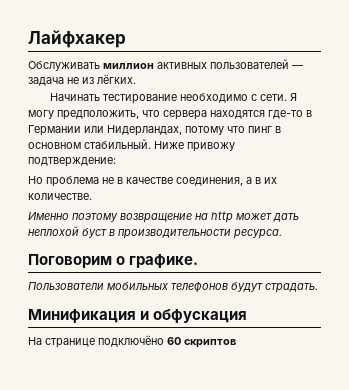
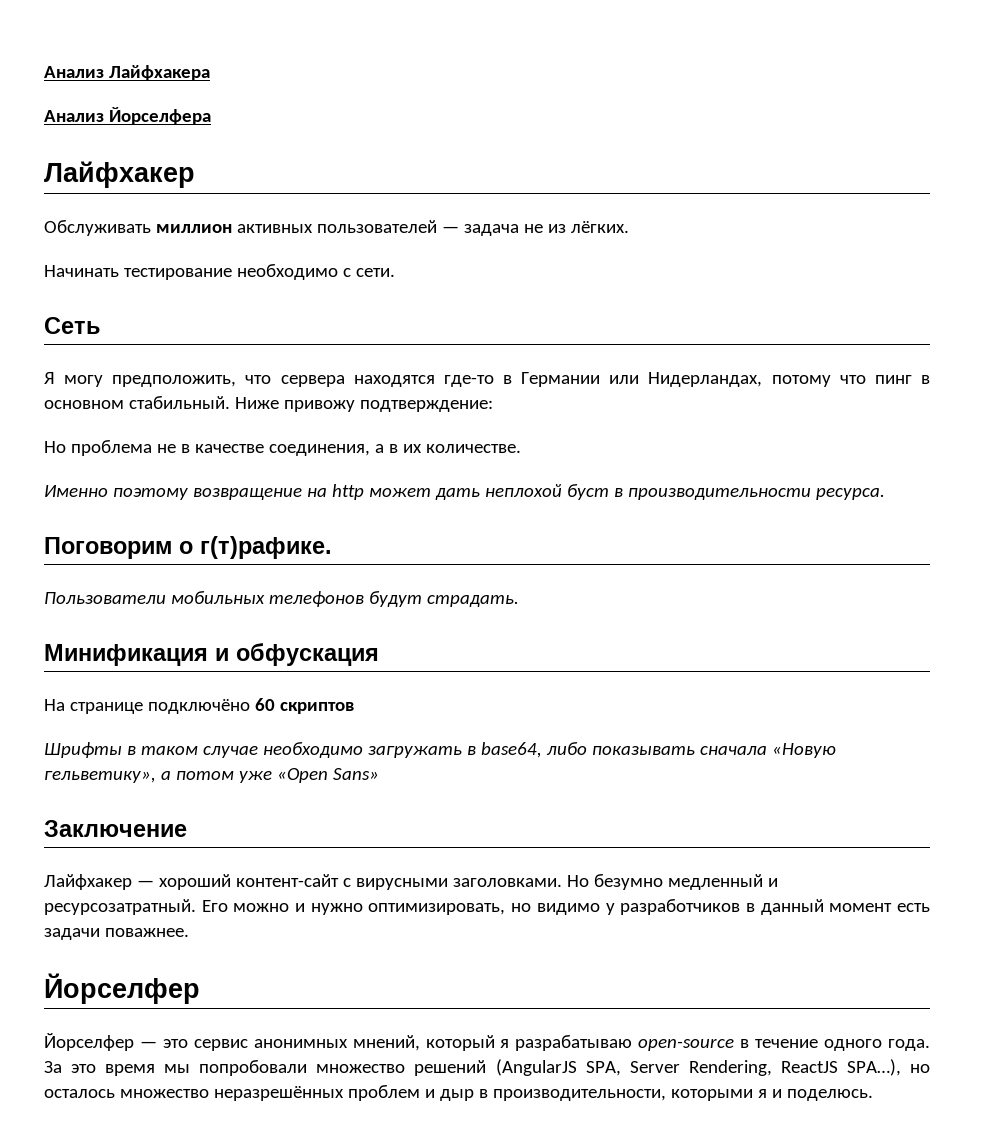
(28, 39) none -> [44,65,210,81] [44,107,211,125] Анализ Лайфхакера // Анализ Йорселфера //
(288, 97) none -> [44,317,100,334] // Сеть //
[129,254,199,268] графике. -> [200,536,332,559] г(т)рафике.
(236, 343) none -> [44,742,836,758] [44,768,379,783] [44,820,187,837] [44,874,778,890] [44,899,931,915] [44,928,189,940] [44,973,200,1004] [44,1033,930,1051] [44,1059,931,1076] [44,1085,873,1101] // Шрифты в таком случае необходимо загружать в base64, либо показывать сначала «Новую гельветику», а потом уже «Open Sans» // Заключение // Лайфхакер — хороший контент-сайт с вирусными заголовками. Но безумно медленный и ресурсозатратный. Его можно и нужно оптимизировать, но видимо у разработчиков в данный момент есть задачи поважнее. // Йорселфер // Йорселфер — это сервис анонимных мнений, который я разрабатываю open-source в течение одного года. За это время мы попробовали множество решений (AngularJS SPA, Server Rendering, ReactJS SPA…), но осталось множество неразрешённых проблем и дыр в производительности, которыми я и поделюсь.

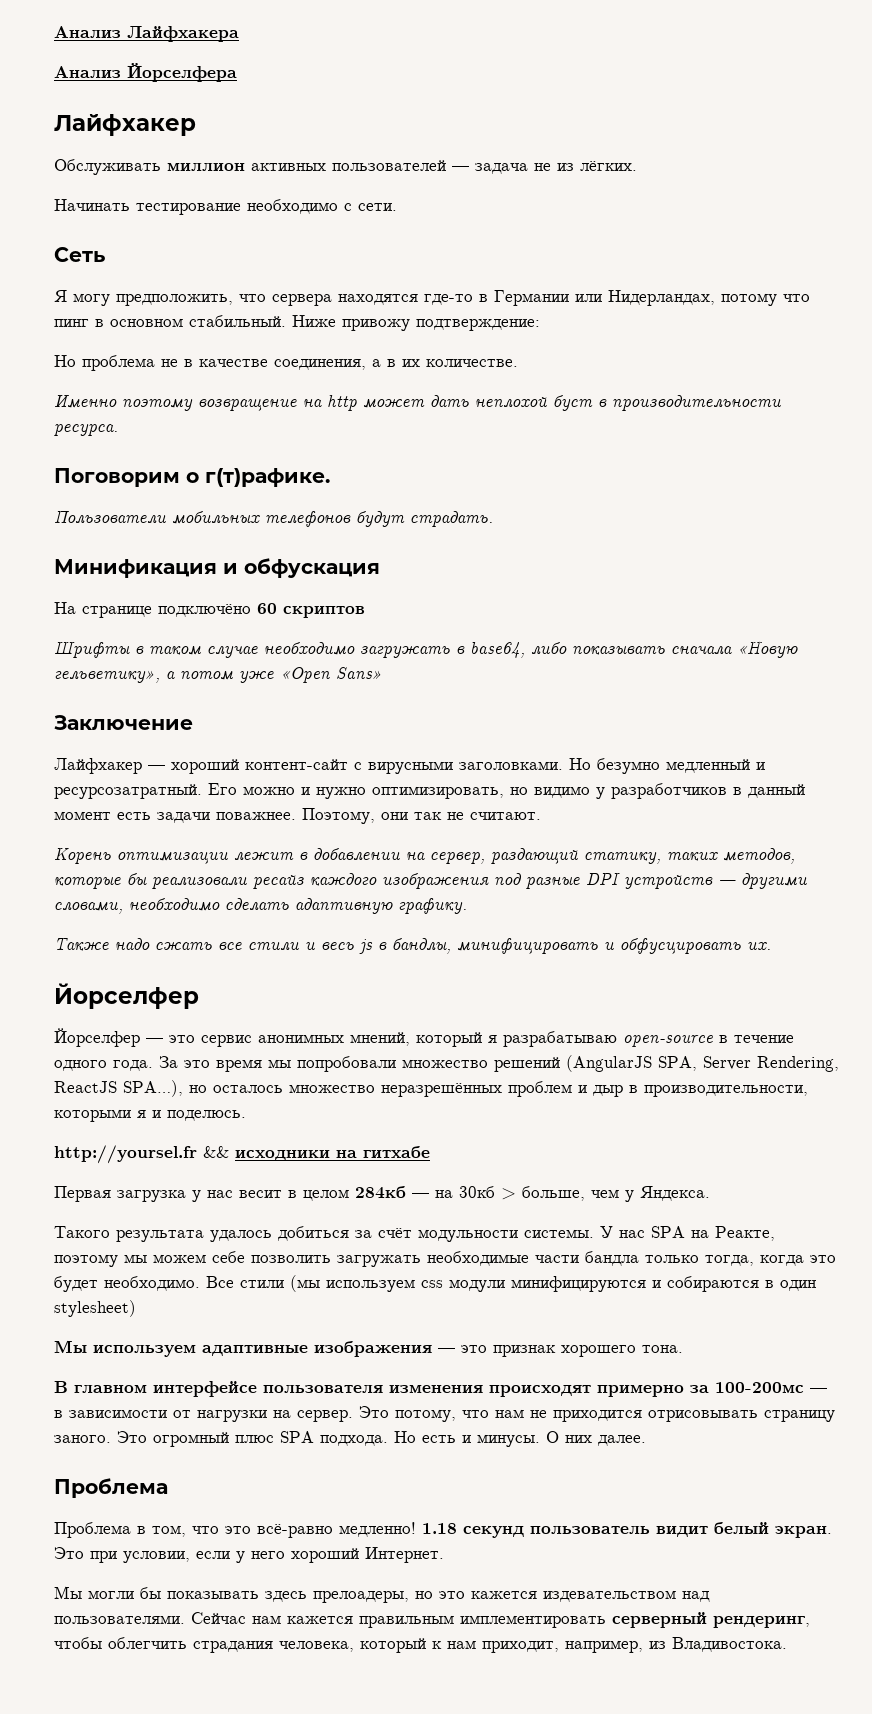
(189, 932) none -> [302,808,541,824] [54,848,795,865] [54,873,807,890] [54,898,467,915] [54,938,771,955] Поэтому, они так не считают. // Корень оптимизации лежит в добавлении на сервер, раздающий статику, таких методов, которые бы реализовали ресайз каждого изображения под разные DPI устройств — другими словами, необходимо сделать адаптивную графику. // Также надо сжать все стили и весь js в бандлы, минифицировать и обфусцировать их.
(873, 1095) none -> [54,1145,430,1164] [54,1186,710,1202] [54,1226,775,1242] [54,1251,836,1267] [54,1275,816,1292] [54,1300,136,1317] [54,1340,683,1357] [54,1381,827,1397] [54,1406,835,1422] [54,1431,646,1447] [54,1478,168,1498] [54,1522,832,1538] [54,1547,444,1563] [54,1586,710,1603] [54,1612,810,1628] [54,1637,787,1653] // http://yoursel.fr && исходники на гитхабе // Первая загрузка у нас весит в целом 284кб — на 30кб > больше, чем у Яндекса. // Такого результата удалось добиться за счёт модульности системы. У нас SPA на Реакте, поэтому мы можем себе позволить загружать необходимые части бандла только тогда, когда это будет необходимо. Все стили (мы используем css модули минифицируются и собираются в один stylesheet) // Мы используем адаптивные изображения — это признак хорошего тона. // В главном интерфейсе пользователя изменения происходят примерно за 100-200мс — в зависимости от нагрузки на сервер. Это потому, что нам не приходится отрисовывать страницу заного. Это огромный плюс SPA подхода. Но есть и минусы. О них далее. // Проблема // Проблема в том, что это всё-равно медленно! 1.18 секунд пользователь видит белый экран. Это при условии, если у него хороший Интернет. // Мы могли бы показывать здесь прелоадеры, но это кажется издевательством над пользователями. Сейчас нам кажется правильным имплементировать серверный рендеринг, чтобы облегчить страдания человека, который к нам приходит, например, из Владивостока.

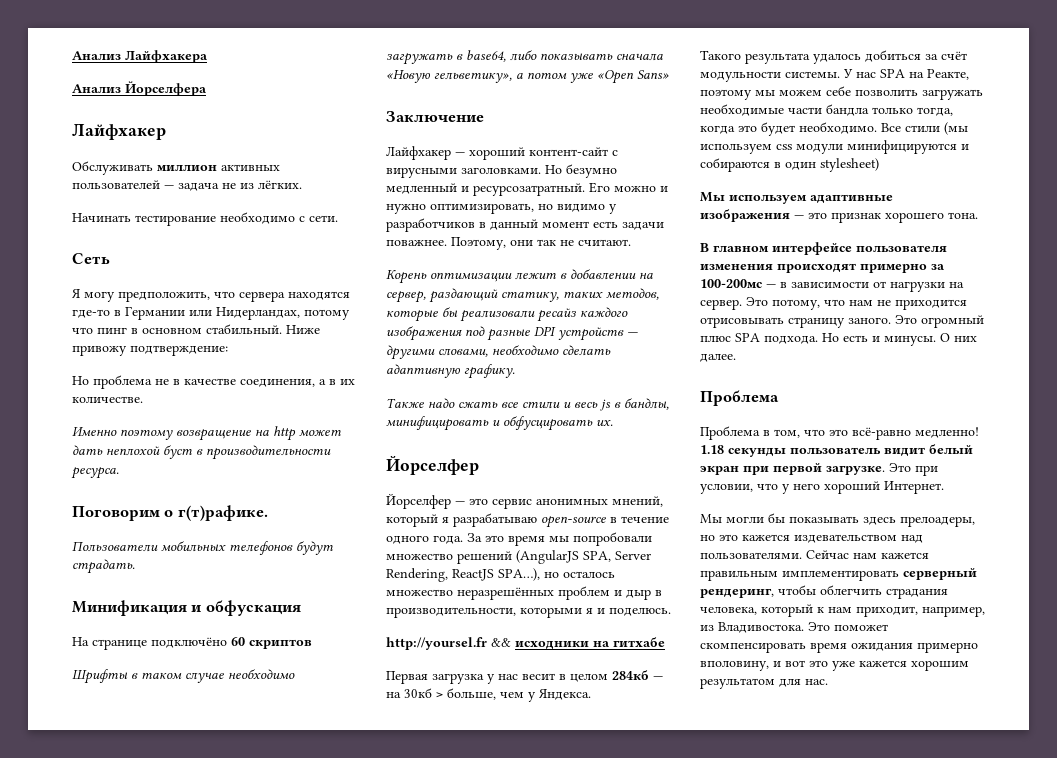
[463,1526,524,1538] секунд -> [728,448,786,457] секунды
[775,1526,832,1538] экран. -> [700,462,885,475] экран при первой загрузке.
[196,1551,230,1559] если -> [757,483,778,490] что
(787, 1644) none -> [808,622,888,631] [700,642,978,653] [700,660,969,671] [700,678,828,689] Это поможет скомпенсировать время ожидания примерно вполовину, и вот это уже кажется хорошим результатом для нас.

